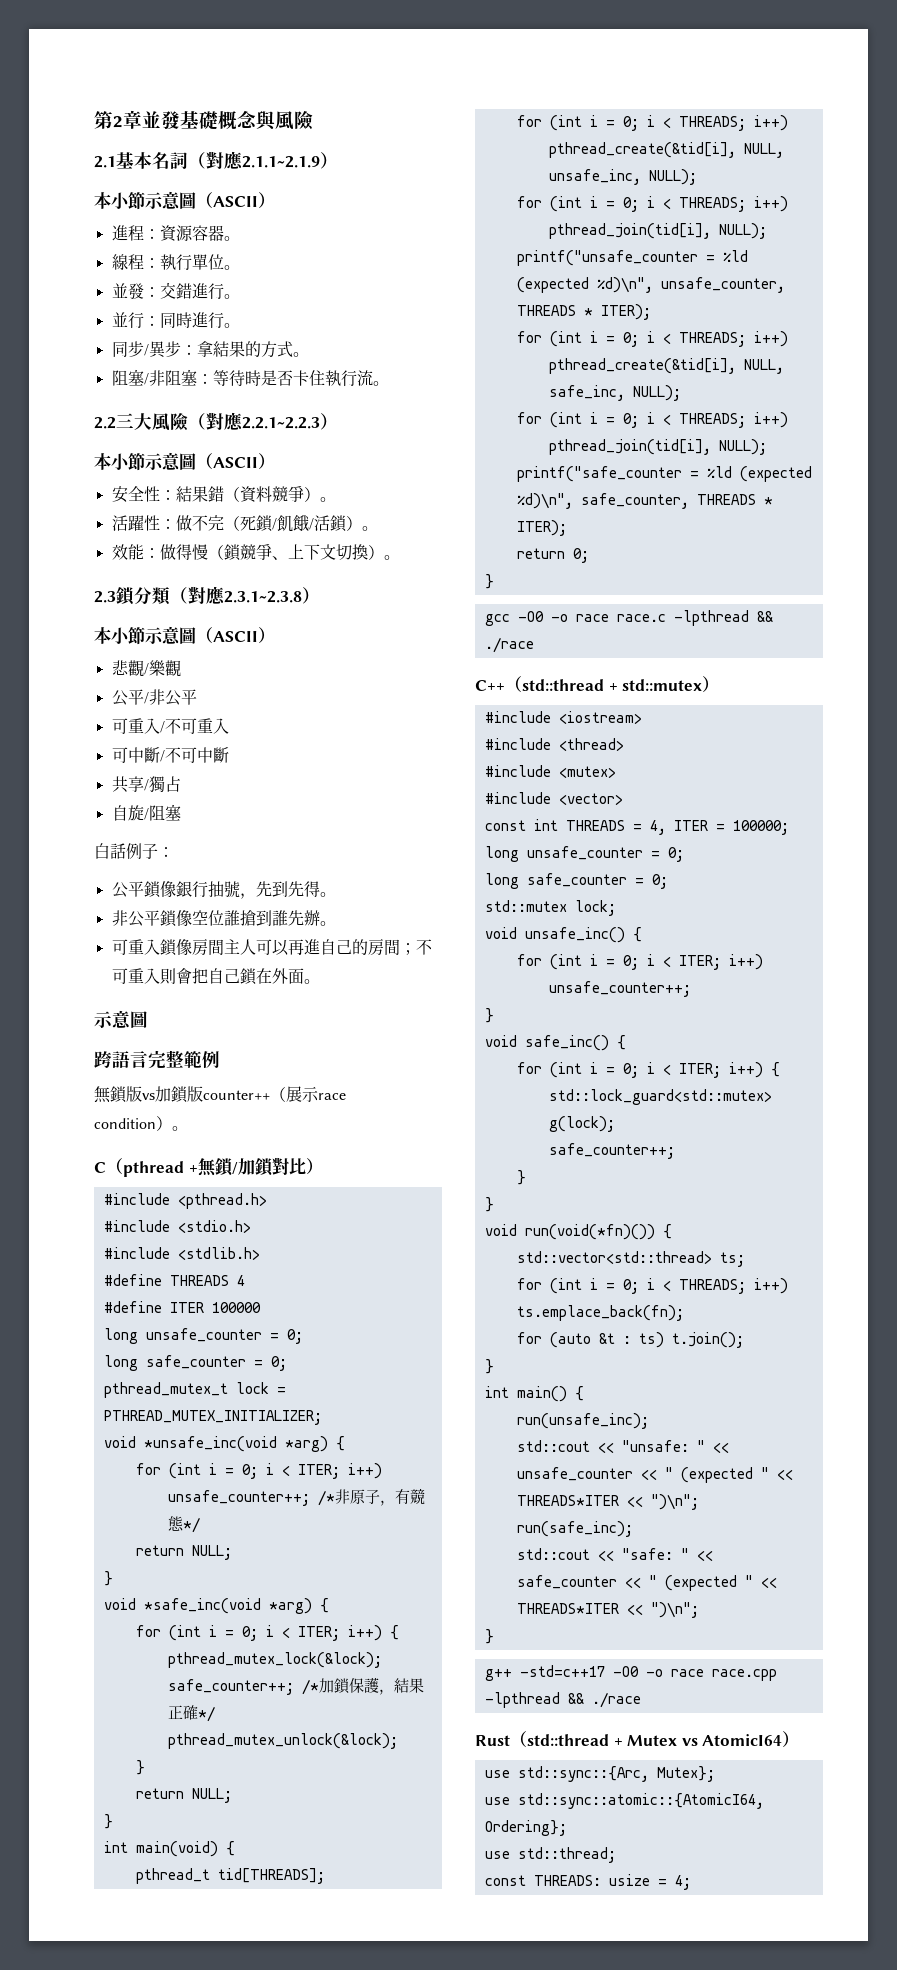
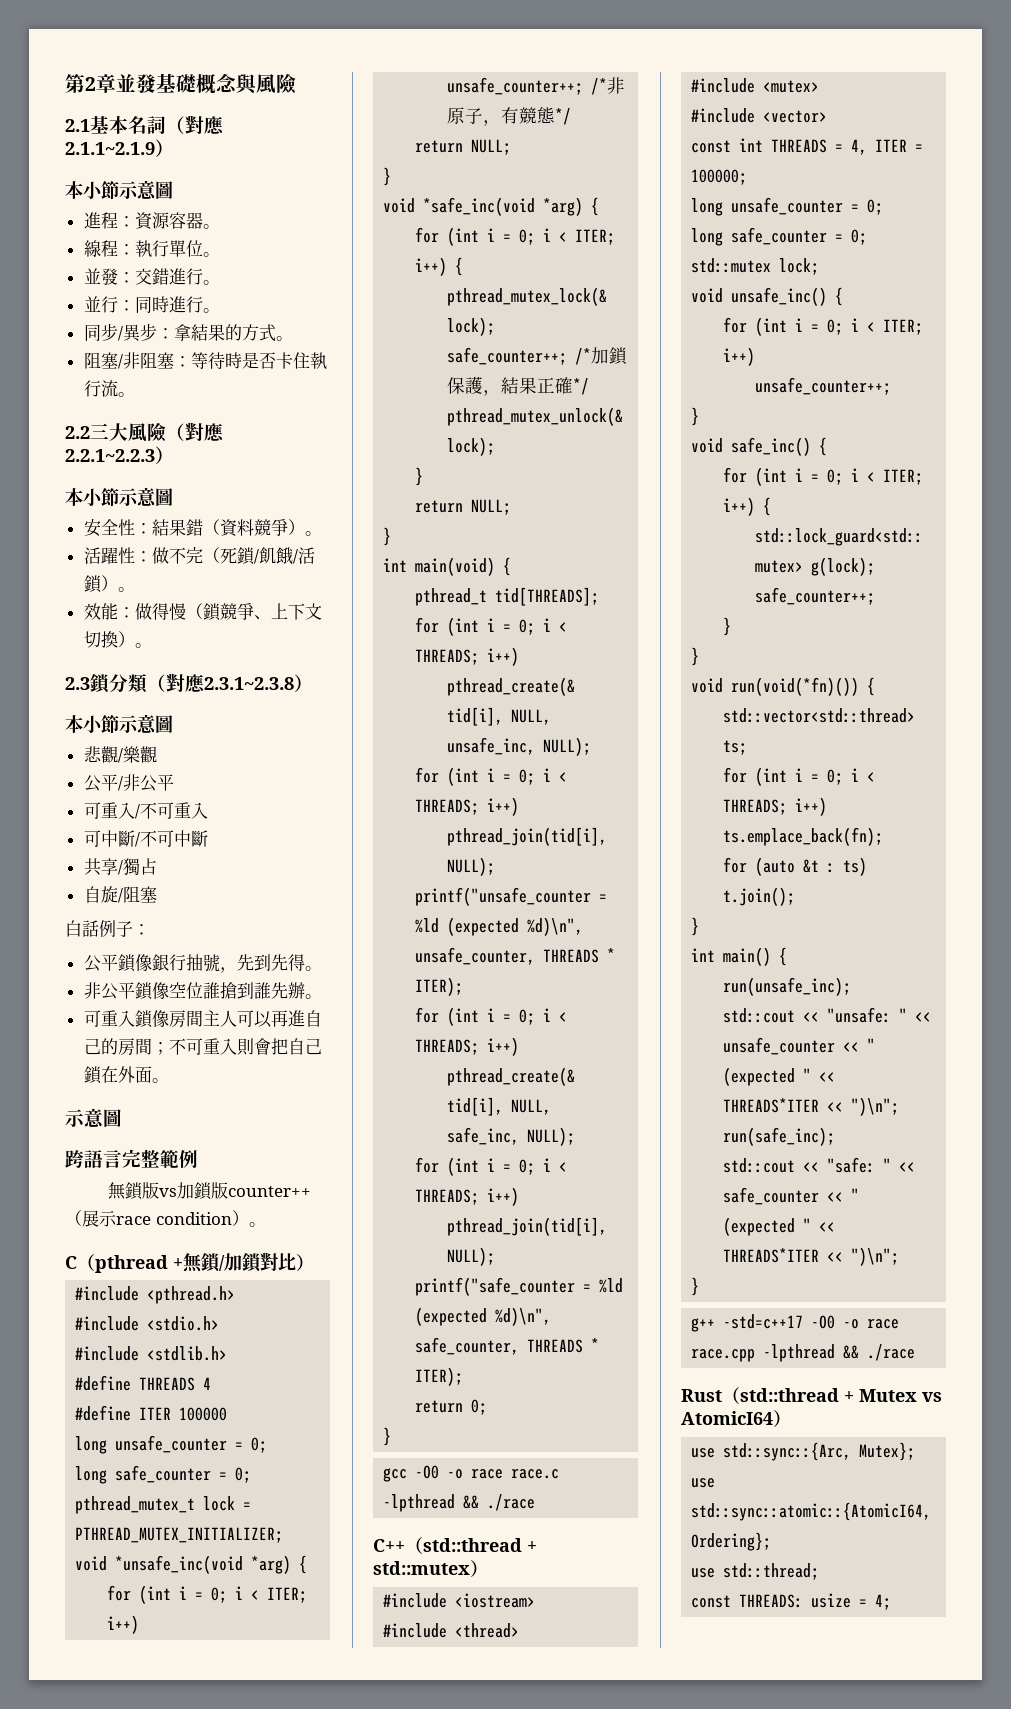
[196,192,275,209] （ASCII） -> (173, 190) none
[196,453,275,470] （ASCII） -> (173, 497) none
[196,627,275,644] （ASCII） -> (173, 724) none

